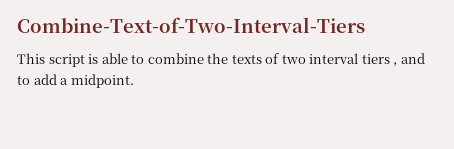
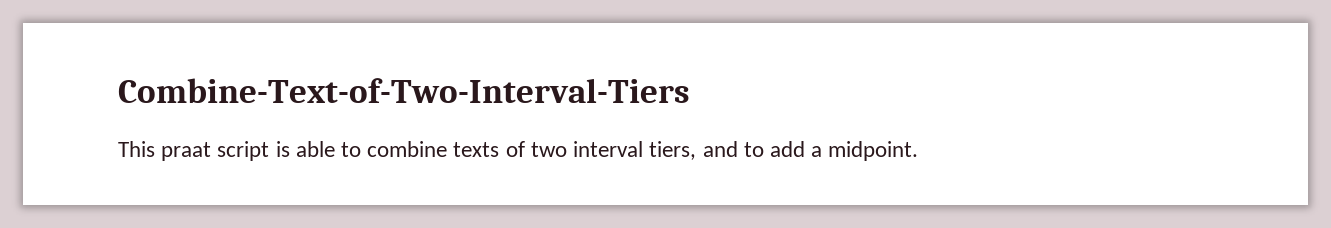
(45, 58) none -> [161,142,212,161] praat
[207,53,229,64] the -> (448, 149) none
[361,54,398,66] tiers , -> [649,141,697,160] tiers,

